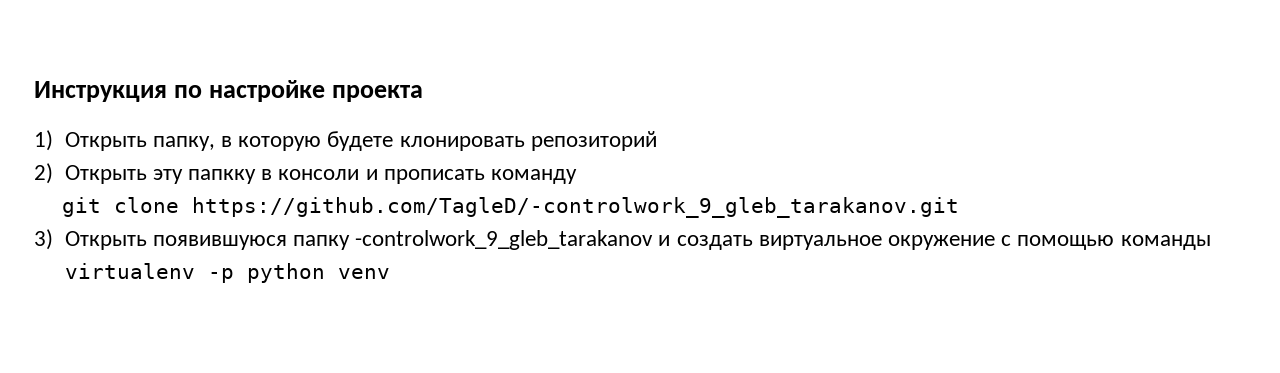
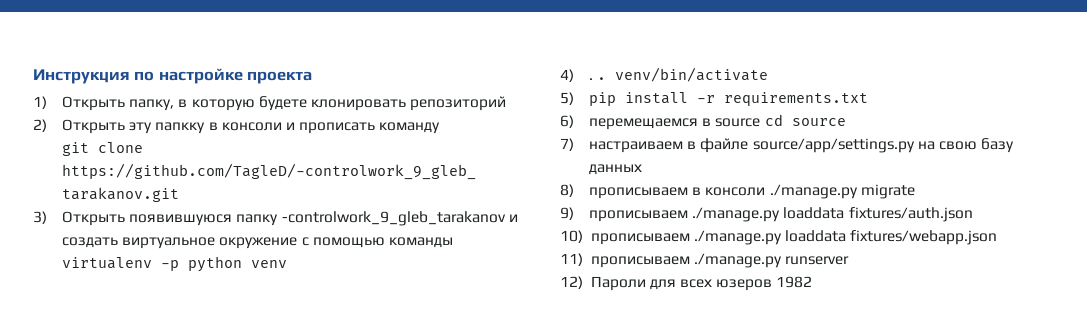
(390, 273) none -> [560,67,769,82] [560,92,869,106] [560,114,846,130] [560,138,1015,153] [589,164,643,175] [560,184,915,199] [560,207,973,222] [560,230,998,245] [560,253,850,268] [560,276,813,291] // 4) . . venv/bin/activate // 5) pip install -r requirements.txt // 6) перемещаемся в source cd source // 7) настраиваем в файле source/app/settings.py на свою базу данных // 8) прописываем в консоли ./manage.py migrate // 9) прописываем ./manage.py loaddata fixtures/auth.json // 10) прописываем ./manage.py loaddata fixtures/webapp.json // 11) прописываем ./manage.py runserver // 12) Пароли для всех юзеров 1982

